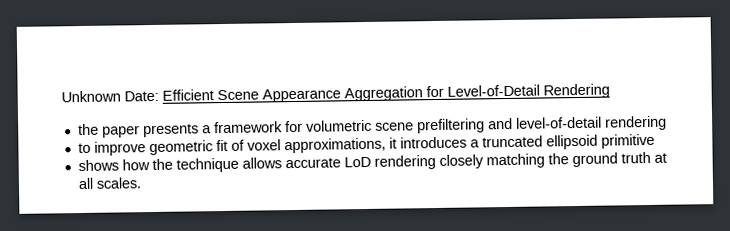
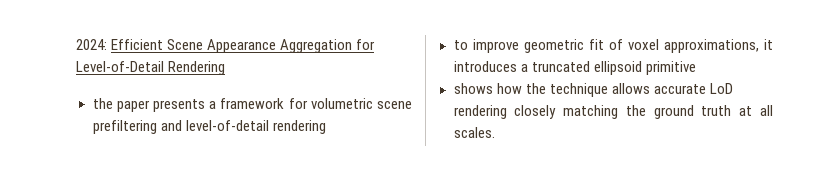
[61,90,159,103] Unknown Date: -> [76,39,107,50] 2024:

